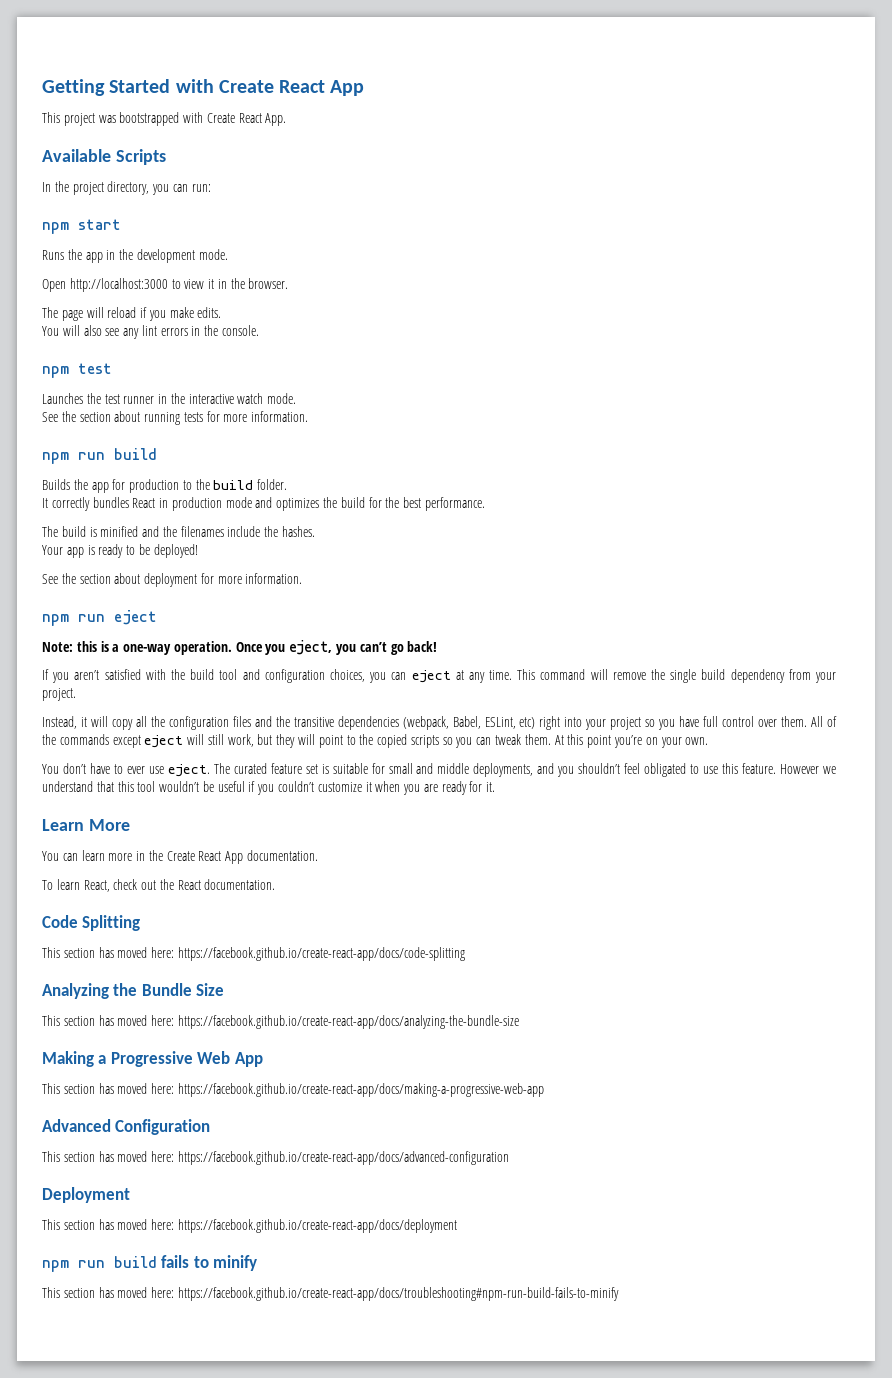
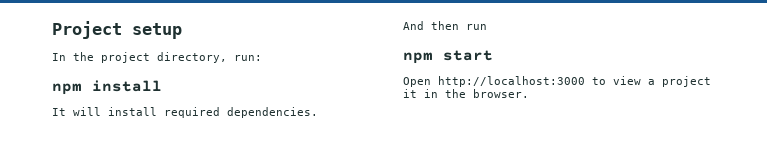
[42,79,365,96] [42,112,287,126] [42,149,166,165] Getting Started with Create React App // This project was bootstrapped with Create React App. // Available Scripts -> [52,21,182,39] Project setup
[152,184,188,195] you can -> (227, 57) none
[78,219,121,230] [42,249,228,263] start // Runs the app in the development mode. -> [92,80,162,92] [52,107,318,118] [403,21,487,30] [403,50,493,64] install // It will install required dependencies. // And then run // npm start
(205, 284) none -> [648,76,711,87] a project
[42,307,222,321] [42,325,260,339] [42,363,112,378] [42,393,297,404] [42,411,309,425] [42,448,157,464] [42,479,288,493] [42,497,485,511] [42,526,316,537] [42,544,198,558] [42,573,303,587] [42,610,157,626] [42,640,438,655] [42,669,837,683] [42,688,76,701] [42,716,837,730] [42,734,709,748] [42,763,836,777] [42,781,496,795] [42,819,130,831] [42,850,319,864] [42,879,276,892] [42,915,141,931] [42,947,465,961] [42,983,225,999] [42,1015,519,1029] [42,1051,263,1067] [42,1083,544,1097] [42,1119,211,1135] [42,1151,509,1165] [42,1187,130,1203] [42,1219,457,1233] [42,1255,258,1272] [42,1287,619,1301] // The page will reload if you make edits. // You will also see any lint errors in the console. // npm test // Launches the test runner in the interactive watch mode. // See the section about running tests for more information. // npm run build // Builds the app for production to the build folder. // It correctly bundles React in production mode and optimizes the build for the best performance. // The build is minified and the filenames include the hashes. // Your app is ready to be deployed! // See the section about deployment for more information. // npm run eject // Note: this is a one-way operation. Once you eject, you can’t go back! // If you aren’t satisfied with the build tool and configuration choices, you can eject at any time. This command will remove the single build dependency from your project. // Instead, it will copy all the configuration files and the transitive dependencies (webpack, Babel, ESLint, etc) right into your project so you have full control over them. All of the commands except eject will still work, but they will point to the copied scripts so you can tweak them. At this point you’re on your own. // You don’t have to ever use eject. The curated feature set is suitable for small and middle deployments, and you shouldn’t feel obligated to use this feature. However we understand that this tool wouldn’t be useful if you couldn’t customize it when you are ready for it. // Learn More // You can learn more in the Create React App documentation. // To learn React, check out the React documentation. // Code Splitting // This section has moved here: https://facebook.github.io/create-react-app/docs/code-splitting // Analyzing the Bundle Size // This section has moved here: https://facebook.github.io/create-react-app/docs/analyzing-the-bundle-size // Making a Progressive Web App // This section has moved here: https://facebook.github.io/create-react-app/docs/making-a-progressive-web-app // Advanced Configuration // This section has moved here: https://facebook.github.io/create-react-app/docs/advanced-configuration // Deployment // This section has moved here: https://facebook.github.io/create-react-app/docs/deployment // npm run build fails to minify // This section has moved here: https://facebook.github.io/create-react-app/docs/troubleshooting#npm-run-build-fails-to-minify -> (529, 93) none

